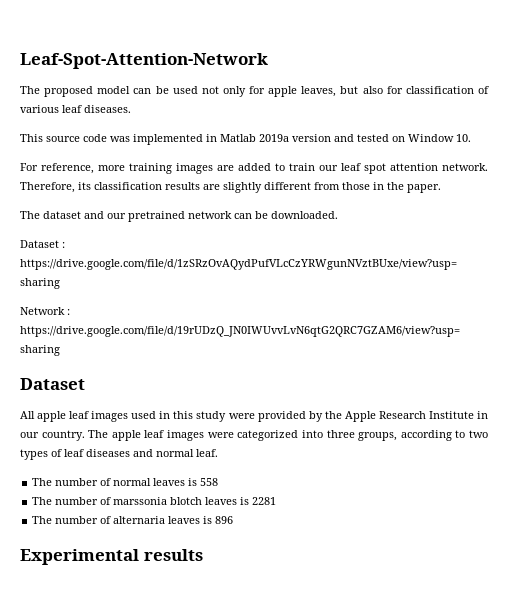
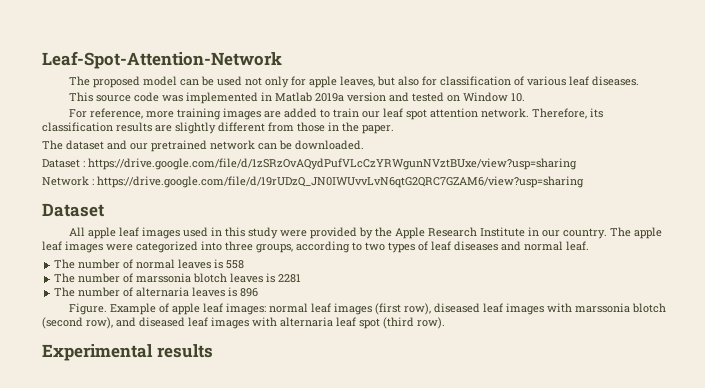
(234, 520) none -> [69,303,667,315] [42,317,445,329] // Figure. Example of apple leaf images: normal leaf images (first row), diseased leaf images with marssonia blotch (second row), and diseased leaf images with alternaria leaf spot (third row).

